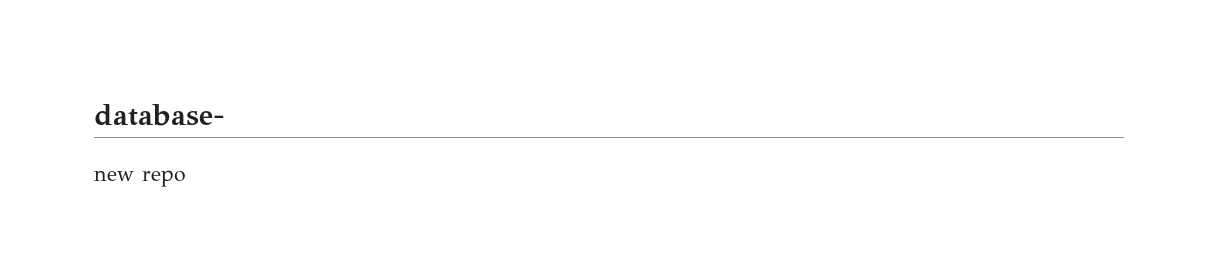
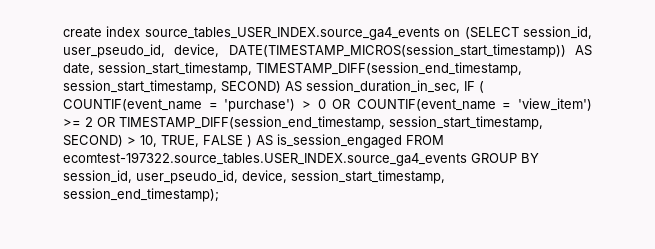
[94,104,225,126] [94,170,186,187] database- // new repo -> [63,26,592,40] [63,44,592,58] [63,62,522,76] [63,80,484,94] [63,98,592,112] [63,116,543,130] [63,134,444,148] [63,152,539,166] [63,170,445,184] [63,188,219,202] create index source_tables_USER_INDEX.source_ga4_events on (SELECT session_id, user_pseudo_id, device, DATE(TIMESTAMP_MICROS(session_start_timestamp)) AS date, session_start_timestamp, TIMESTAMP_DIFF(session_end_timestamp, session_start_timestamp, SECOND) AS session_duration_in_sec, IF ( COUNTIF(event_name = 'purchase') > 0 OR COUNTIF(event_name = 'view_item') >= 2 OR TIMESTAMP_DIFF(session_end_timestamp, session_start_timestamp, SECOND) > 10, TRUE, FALSE ) AS is_session_engaged FROM ecomtest-197322.source_tables.USER_INDEX.source_ga4_events GROUP BY session_id, user_pseudo_id, device, session_start_timestamp, session_end_timestamp);

